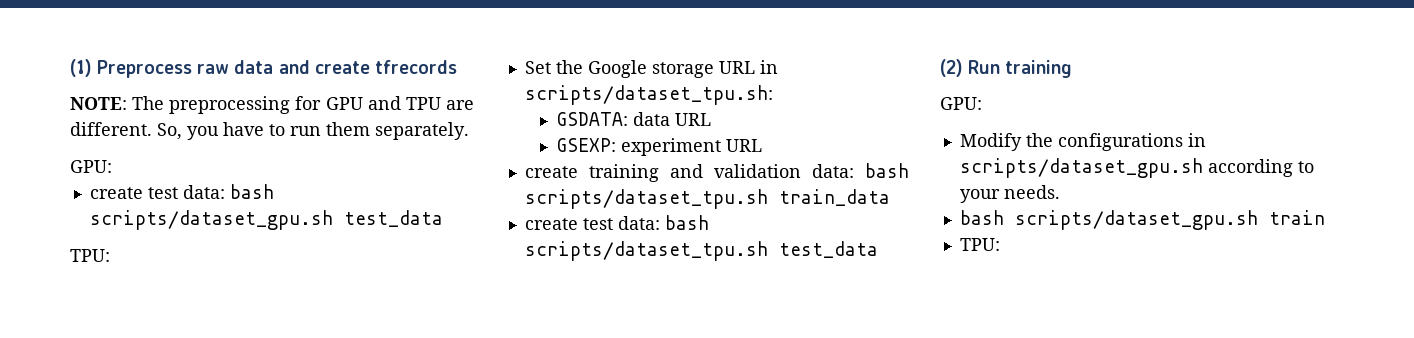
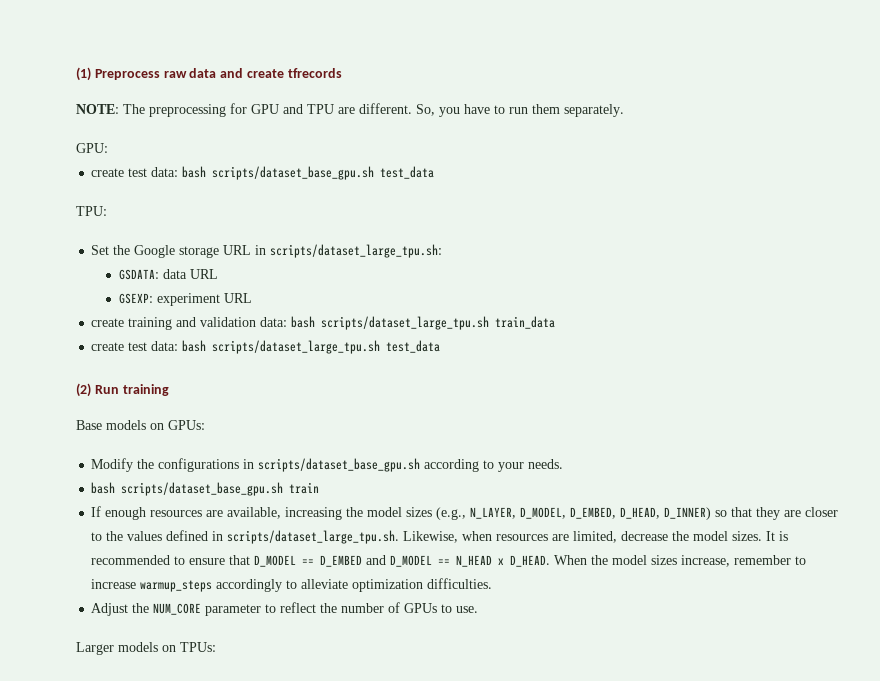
[89,210,333,230] scripts/dataset_gpu.sh -> [212,166,375,180] scripts/dataset_base_gpu.sh
[524,85,773,105] scripts/dataset_tpu.sh: -> [270,244,443,258] scripts/dataset_large_tpu.sh:
[524,189,768,209] scripts/dataset_tpu.sh -> [321,316,490,330] scripts/dataset_large_tpu.sh
[524,241,768,261] scripts/dataset_tpu.sh -> [212,340,381,354] scripts/dataset_large_tpu.sh
[940,97,982,110] GPU: -> [76,420,205,430] Base models on GPUs:
[959,158,1203,178] scripts/dataset_gpu.sh -> [258,458,421,472] scripts/dataset_base_gpu.sh
[1014,210,1258,230] scripts/dataset_gpu.sh -> [121,482,284,496] scripts/dataset_base_gpu.sh
[959,238,1000,251] TPU: -> [91,506,839,520] [91,530,789,544] [91,555,807,567] [91,578,493,592] [91,602,479,616] [76,642,216,655] If enough resources are available, increasing the model sizes (e.g., N_LAYER, D_MODEL, D_EMBED, D_HEAD, D_INNER) so that they are closer to the values defined in scripts/dataset_large_tpu.sh. Likewise, when resources are limited, decrease the model sizes. It is recommended to ensure that D_MODEL == D_EMBED and D_MODEL == N_HEAD x D_HEAD. When the model sizes increase, remember to increase warmup_steps accordingly to alleviate optimization difficulties. // Adjust the NUM_CORE parameter to reflect the number of GPUs to use. // Larger models on TPUs:

